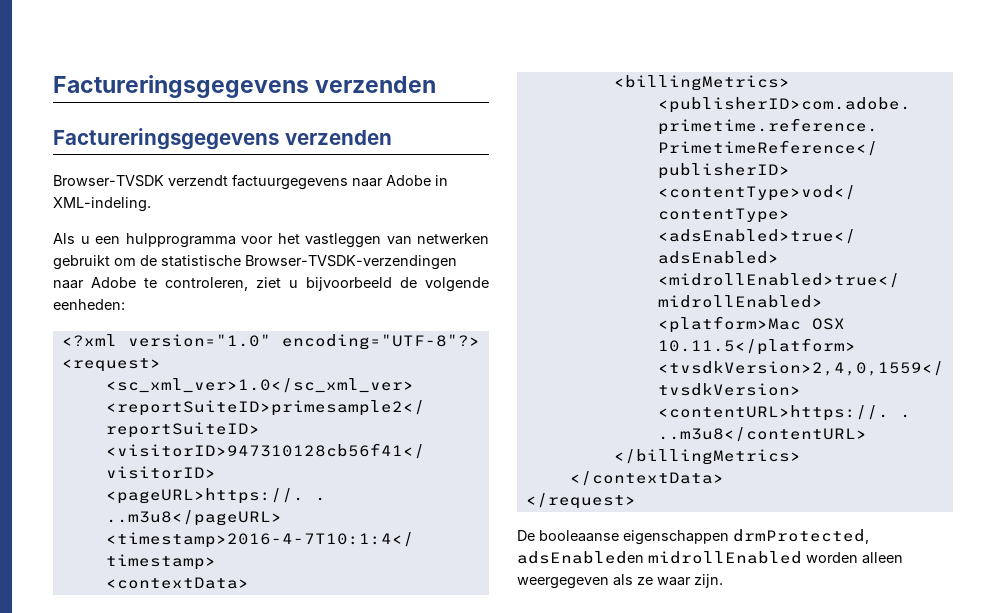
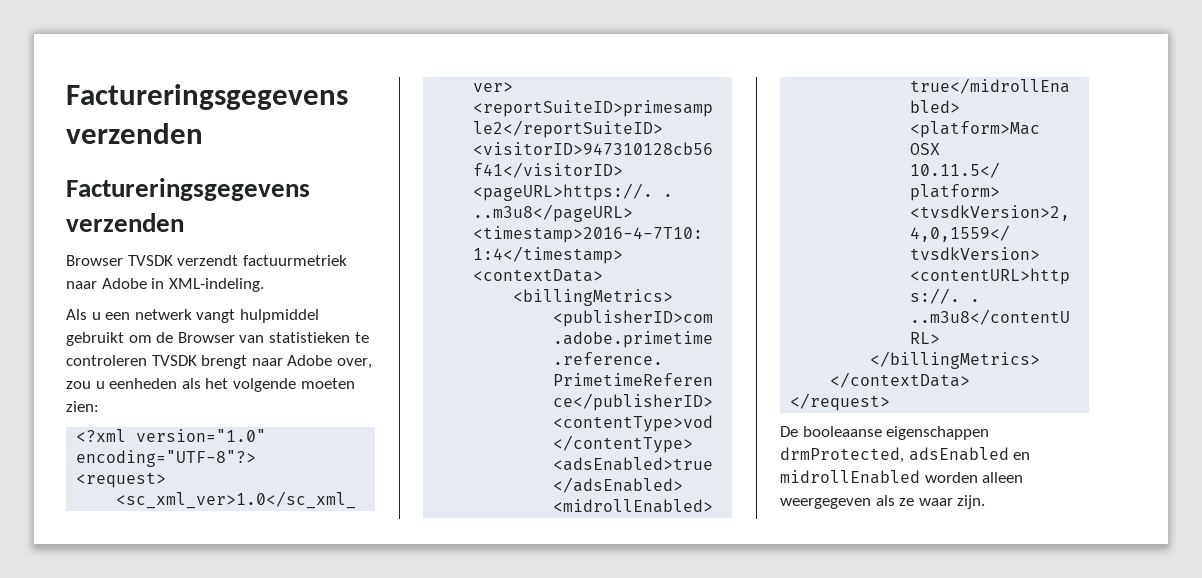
[53,174,348,190] Browser-TVSDK verzendt factuurgegevens -> [66,255,347,266] Browser TVSDK verzendt factuurmetriek
[125,233,489,248] [53,255,457,270] [53,277,489,292] [53,299,125,310] hulpprogramma voor het vastleggen van netwerken gebruikt om de statistische Browser-TVSDK-verzendingen naar Adobe te controleren, ziet u bijvoorbeeld de volgende eenheden: -> [134,309,319,323] [66,332,369,346] [66,355,372,369] [66,378,355,392] [66,401,99,412] netwerk vangt hulpmiddel gebruikt om de Browser van statistieken te controleren TVSDK brengt naar Adobe over, zou u eenheden als het volgende moeten zien:
[517,551,644,564] adsEnableden -> [908,447,1031,461] adsEnabled en

